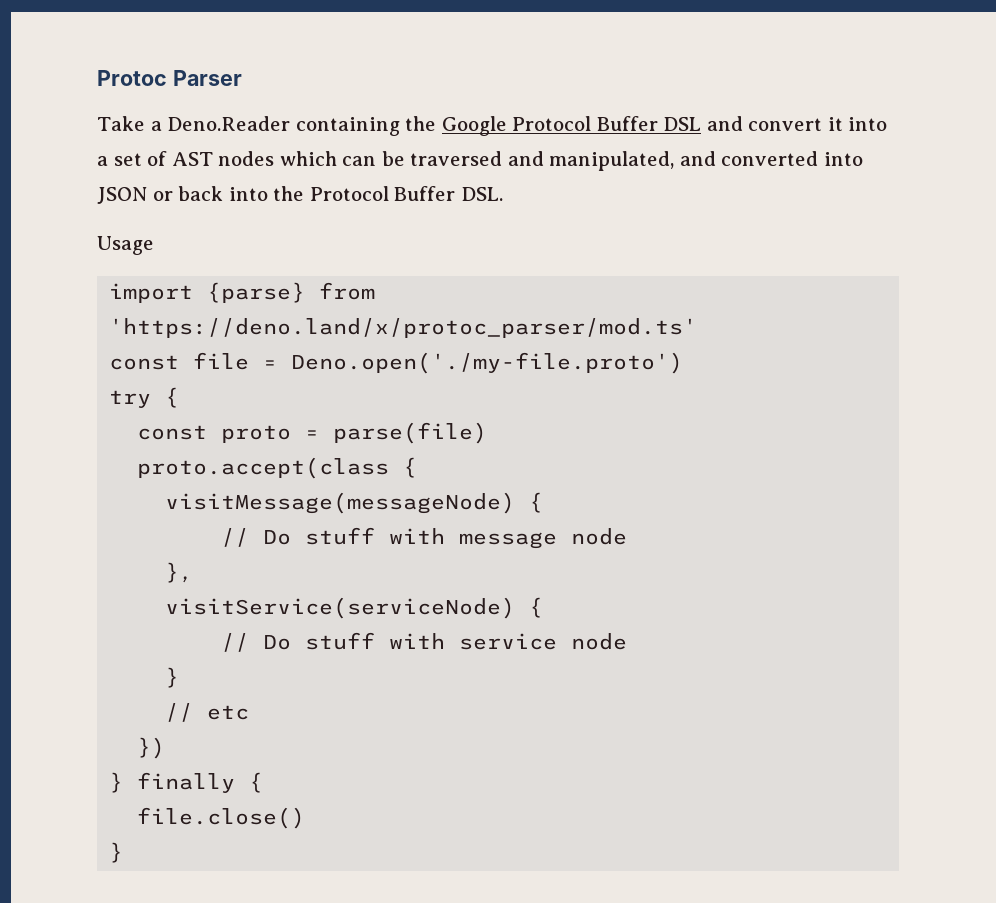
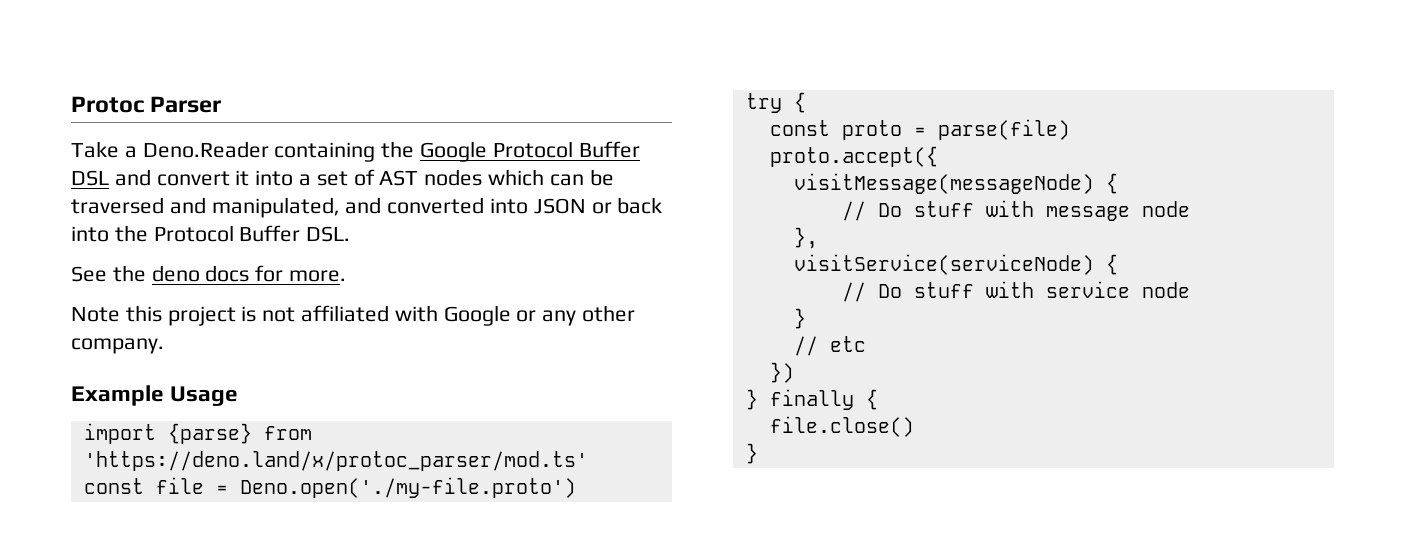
(503, 194) none -> [71,265,347,282] [71,305,636,326] [71,338,164,354] [71,385,164,406] See the deno docs for more. // Note this project is not affiliated with Google or any other company. // Example
[137,457,418,479] proto.accept(class { -> [769,146,938,167] proto.accept({

